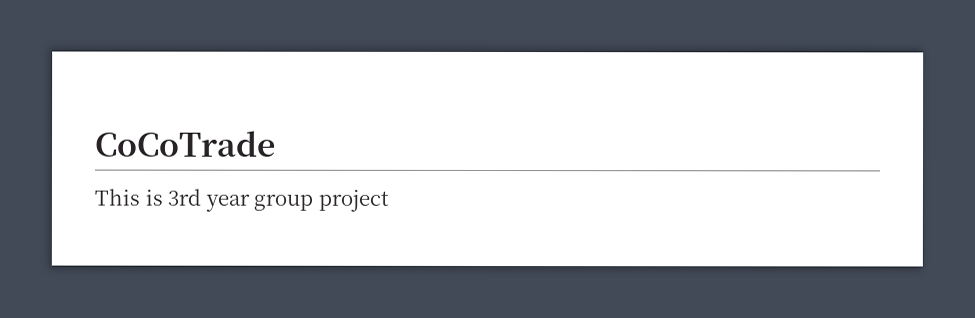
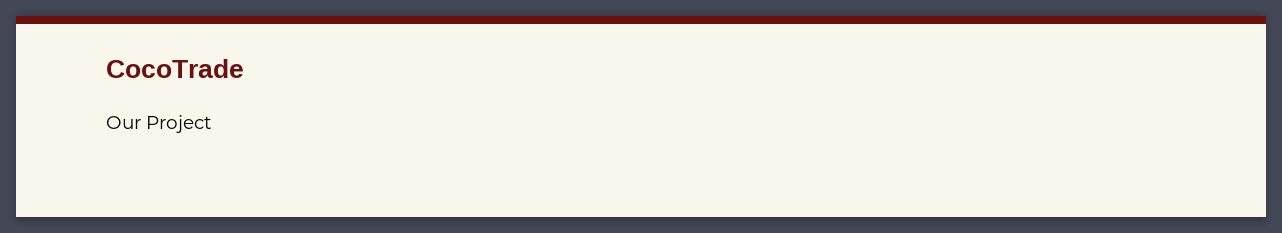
[95,130,276,157] [94,188,389,212] CoCoTrade // This is 3rd year group project -> [106,59,244,78] [106,115,212,133] CocoTrade // Our Project

